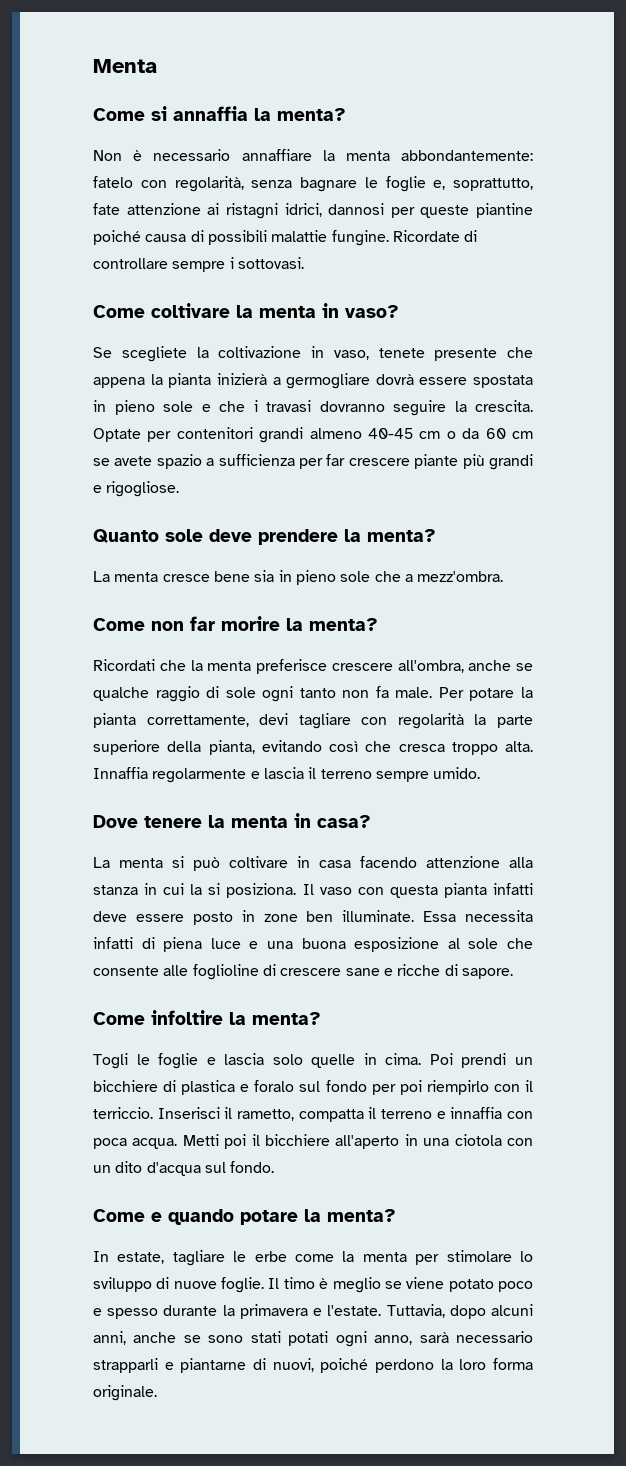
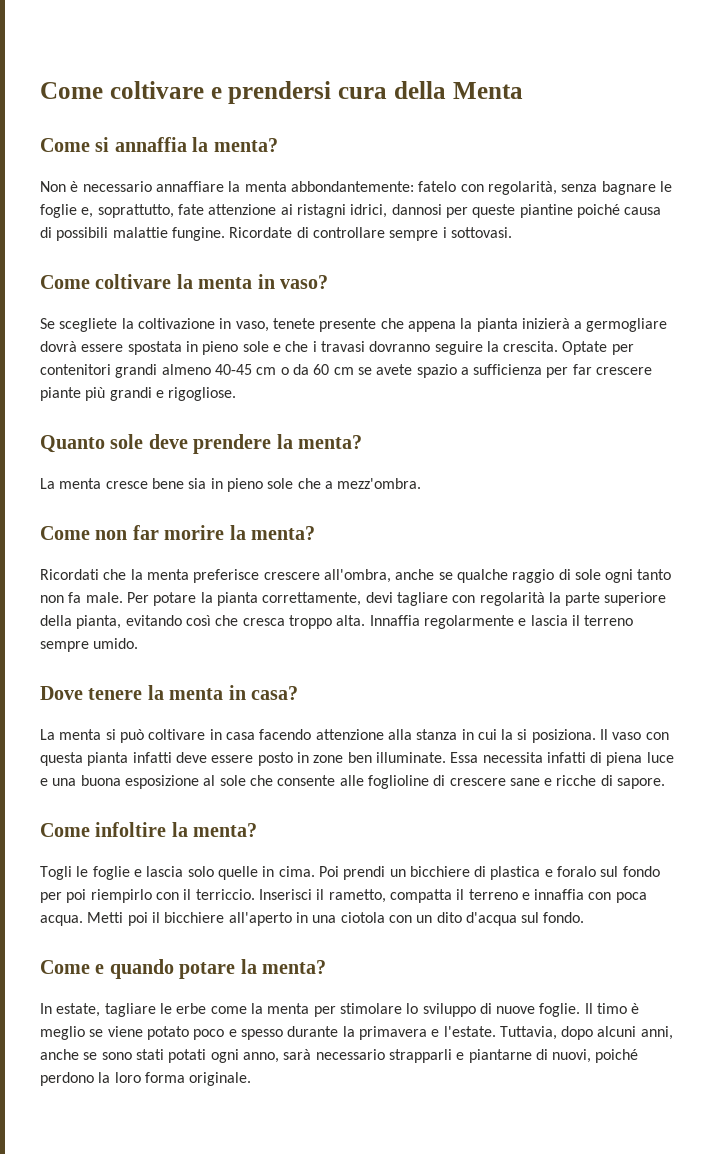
(93, 66) none -> [40,81,446,104] Come coltivare e prendersi cura della

